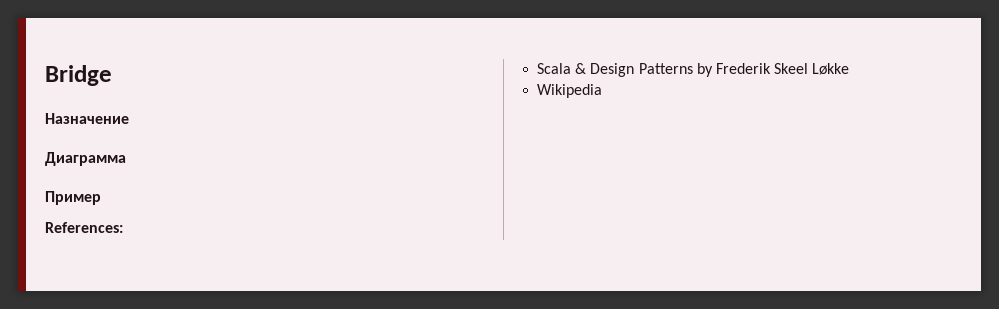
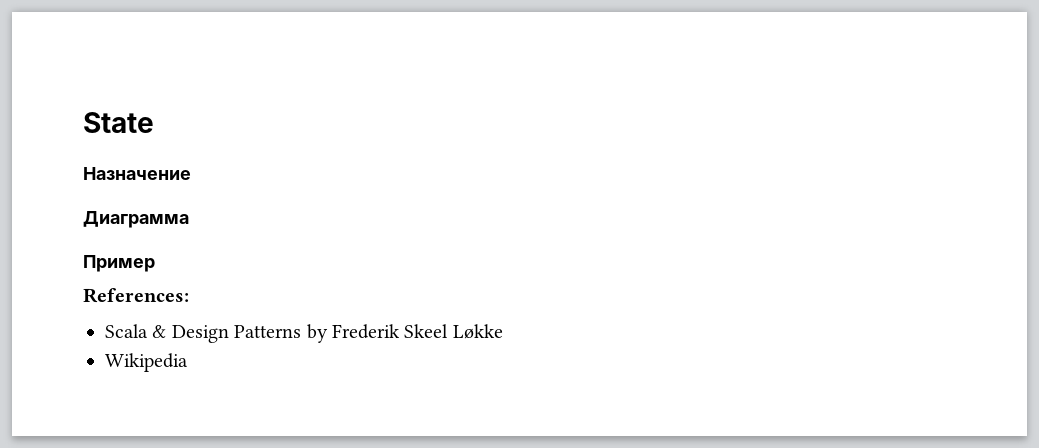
[45,65,112,86] Bridge -> [83,112,154,133] State

